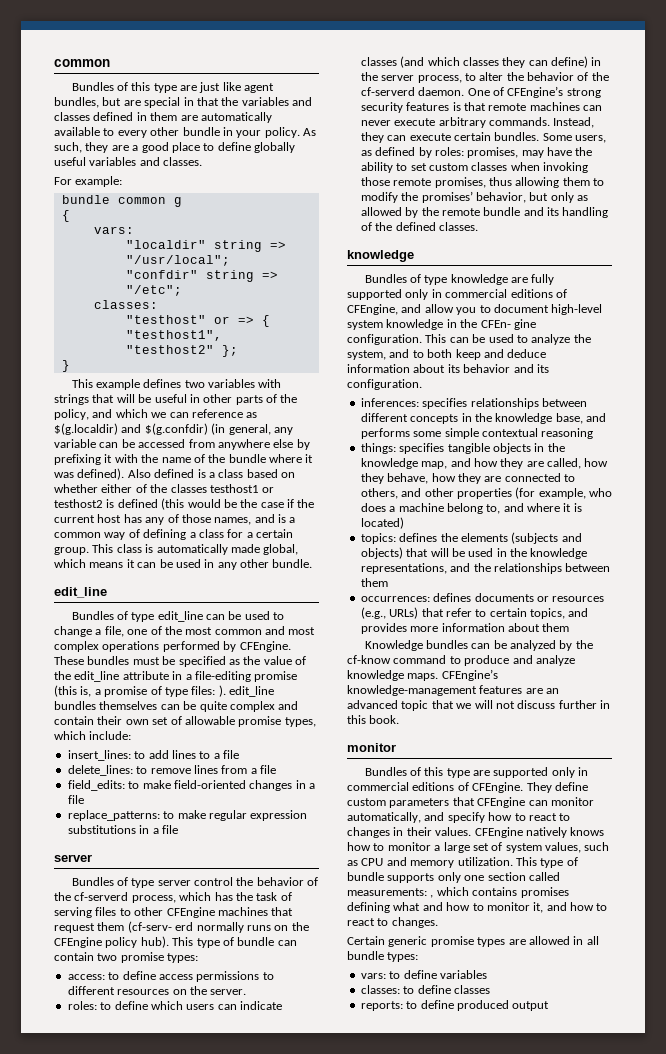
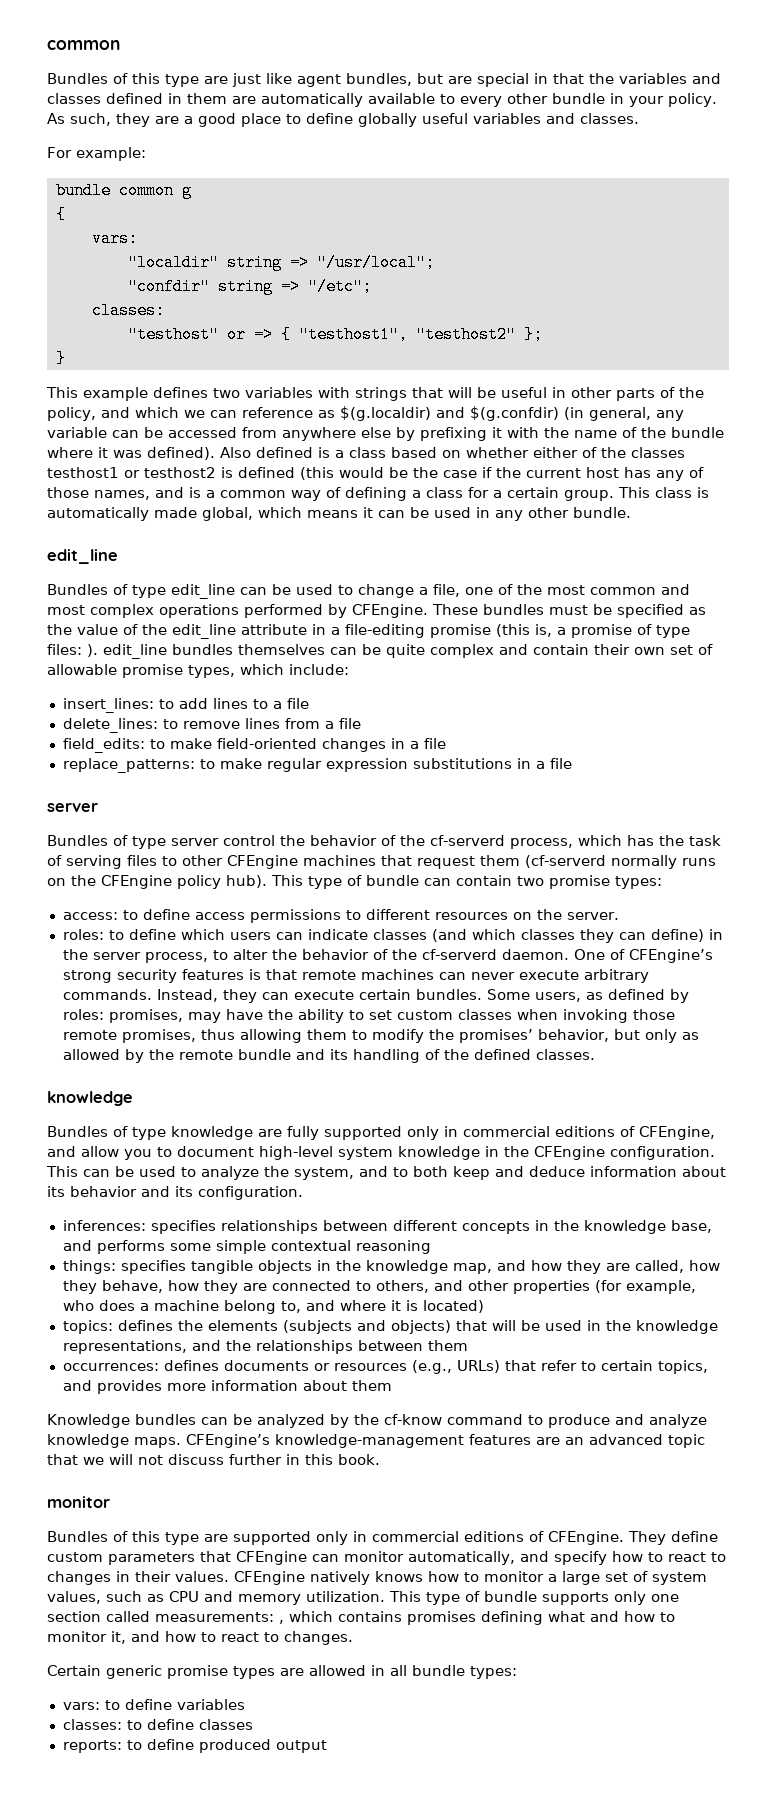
[127,921,194,933] (cf-serv- erd -> [525,855,606,868] (cf-serverd
[480,319,536,330] CFEn- gine -> [534,1146,605,1160] CFEngine

